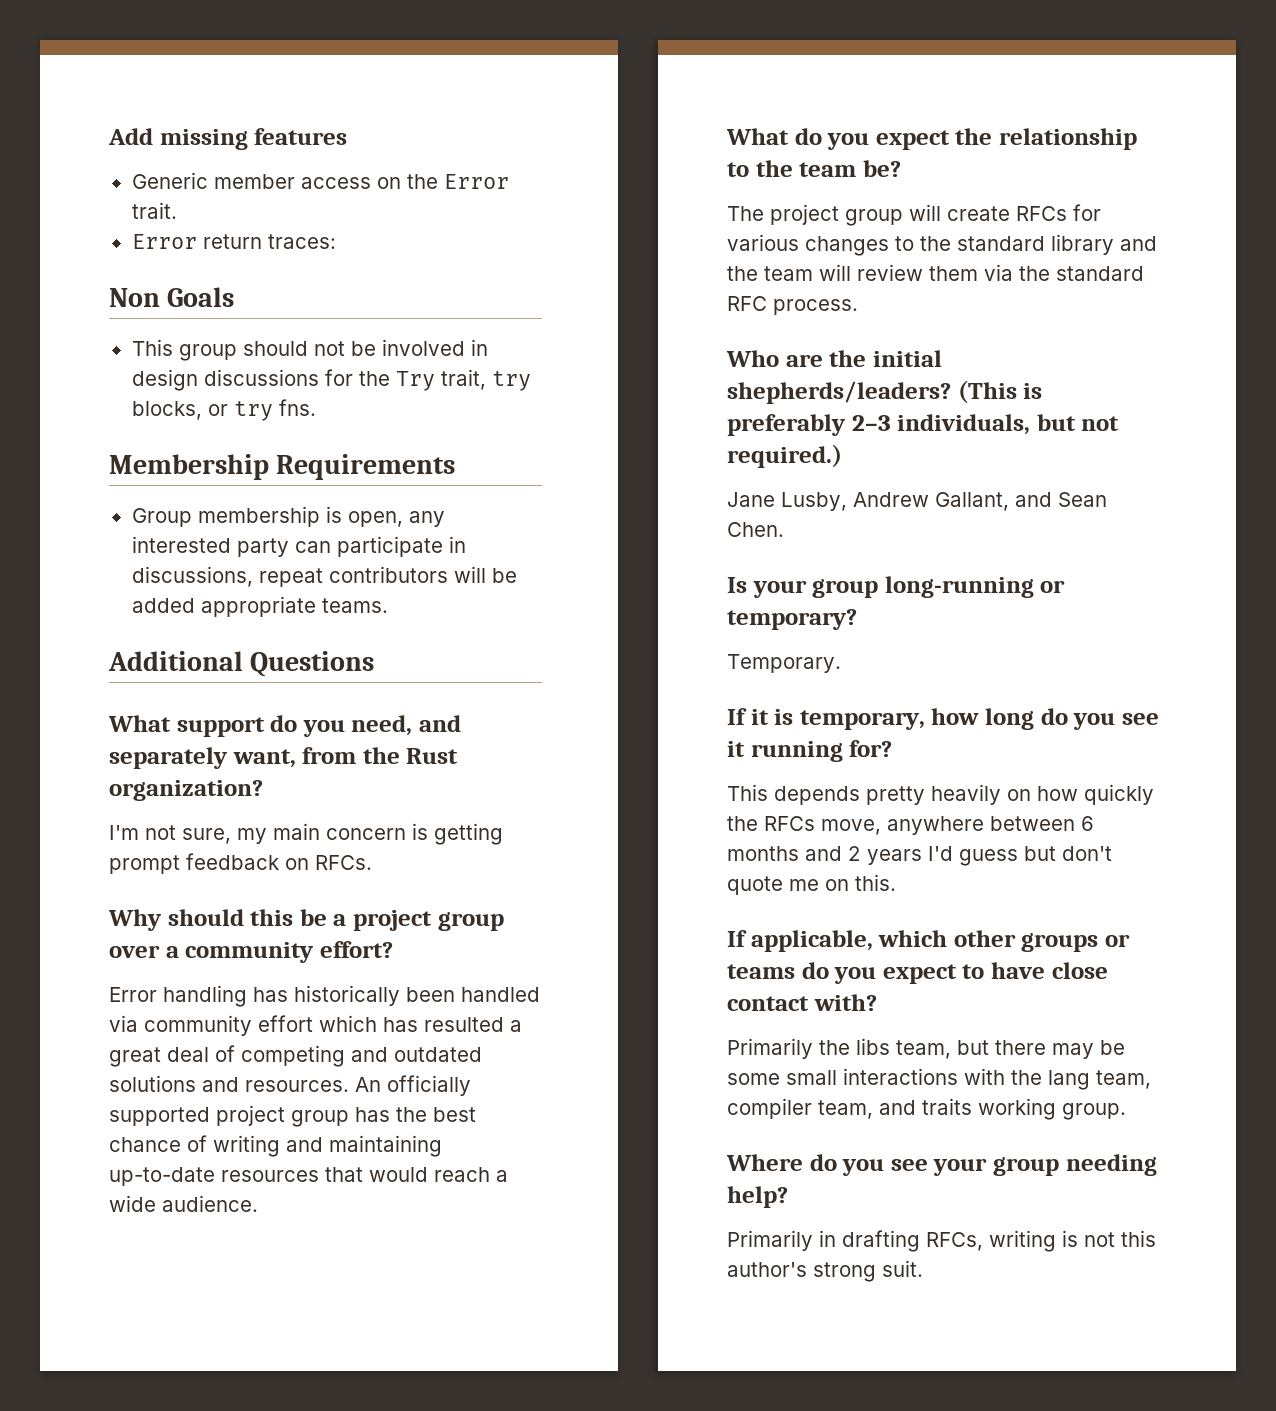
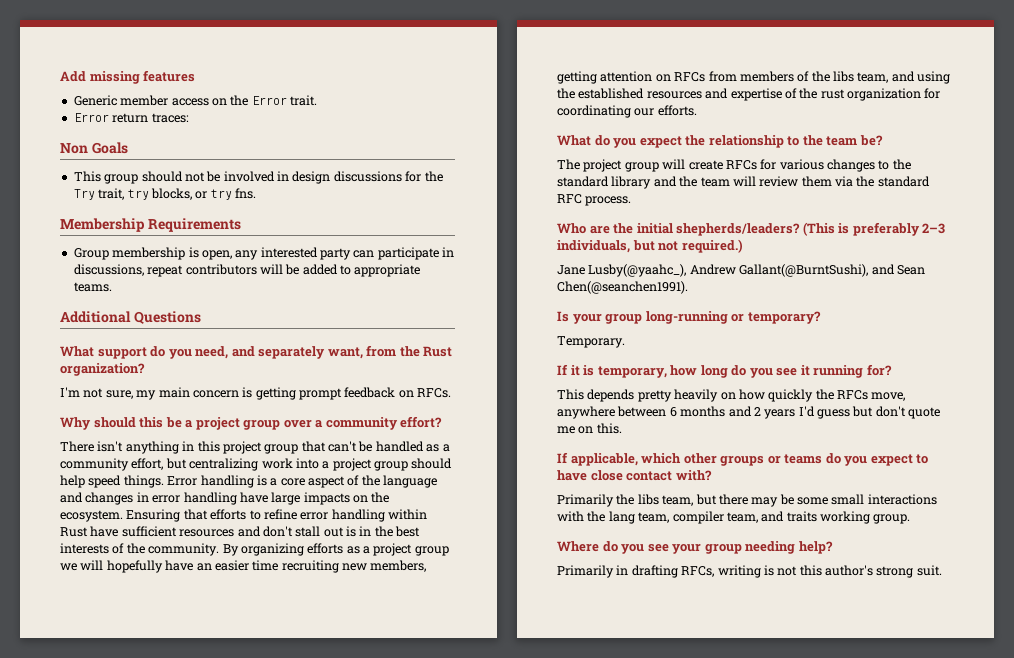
(195, 605) none -> [340,265,351,275] to
[109,985,540,1007] [109,1015,522,1036] [109,1045,482,1067] [109,1075,471,1096] [109,1105,476,1127] [109,1135,442,1157] [109,1167,508,1186] [109,1195,258,1212] Error handling has historically been handled via community effort which has resulted a great deal of competing and outdated solutions and resources. An officially supported project group has the best chance of writing and maintaining up-to-date resources that would reach a wide audience. -> [60,441,450,454] [60,458,453,471] [60,475,438,488] [60,492,390,505] [60,509,427,522] [60,526,421,537] [60,543,449,556] [60,560,427,573] [557,71,951,84] [557,88,941,101] [557,105,697,118] There isn't anything in this project group that can't be handled as a community effort, but centralizing work into a project group should help speed things. Error handling is a core aspect of the language and changes in error handling have large impacts on the ecosystem. Ensuring that efforts to refine error handling within Rust have sufficient resources and don't stall out is in the best interests of the community. By organizing efforts as a project group we will hopefully have an easier time recruiting new members, getting attention on RFCs from members of the libs team, and using the established resources and expertise of the rust organization for coordinating our efforts.
[781,492,1009,511] Lusby, Andrew Gallant, -> [588,264,869,277] Lusby(@yaahc_), Andrew Gallant(@BurntSushi),
[727,522,784,537] Chen. -> [557,281,688,294] Chen(@seanchen1991).

